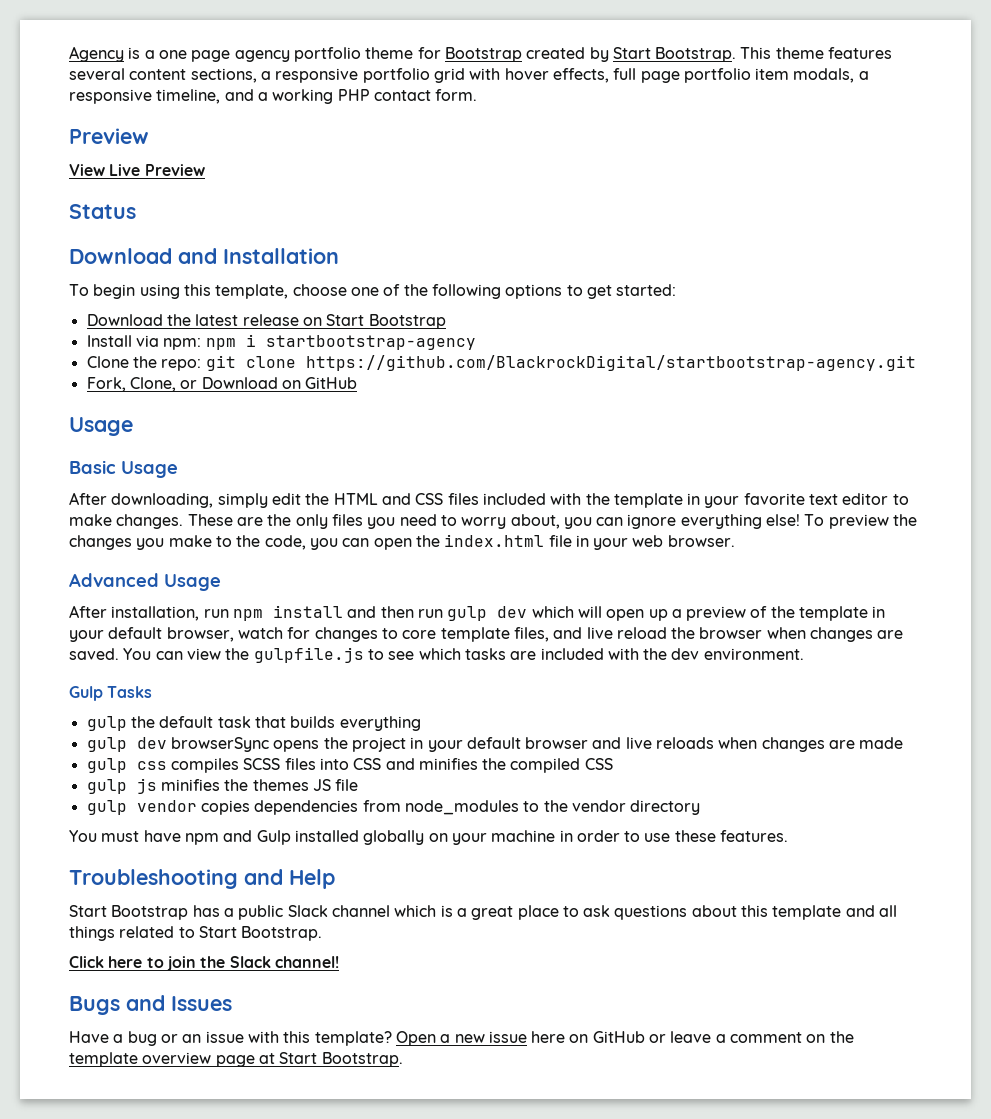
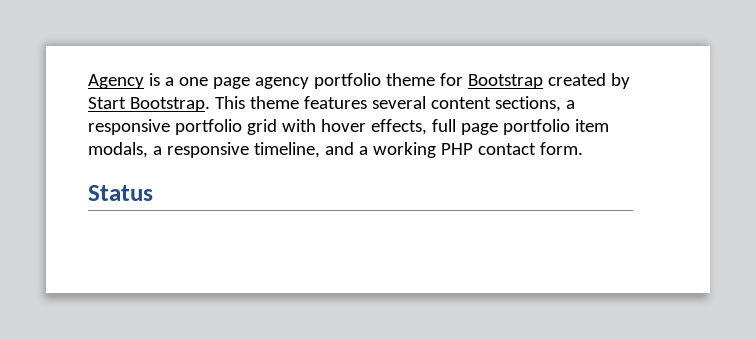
[69,128,149,144] [69,164,205,176] [69,204,136,219] [69,248,339,264] [69,284,677,299] [86,314,446,329] [86,334,476,350] [86,355,916,371] [86,377,358,392] [69,417,133,436] [69,460,178,478] [69,492,909,508] [69,514,918,529] [69,534,735,550] [69,573,221,591] [69,605,886,621] [69,627,904,642] [69,647,804,663] [69,686,153,701] [86,716,421,731] [86,737,904,752] [86,758,613,773] [86,778,359,794] [86,800,701,815] [69,830,789,845] [69,869,335,889] [69,905,898,920] [69,926,323,941] [69,956,339,971] [69,995,232,1015] [69,1031,854,1046] [69,1052,403,1067] Preview // View Live Preview // Status // Download and Installation // To begin using this template, choose one of the following options to get started: // Download the latest release on Start Bootstrap // Install via npm: npm i startbootstrap-agency // Clone the repo: git clone https://github.com/BlackrockDigital/startbootstrap-agency.git // Fork, Clone, or Download on GitHub // Usage // Basic Usage // After downloading, simply edit the HTML and CSS files included with the template in your favorite text editor to make changes. These are the only files you need to worry about, you can ignore everything else! To preview the changes you make to the code, you can open the index.html file in your web browser. // Advanced Usage // After installation, run npm install and then run gulp dev which will open up a preview of the template in your default browser, watch for changes to core template files, and live reload the browser when changes are saved. You can view the gulpfile.js to see which tasks are included with the dev environment. // Gulp Tasks // gulp the default task that builds everything // gulp dev browserSync opens the project in your default browser and live reloads when changes are made // gulp css compiles SCSS files into CSS and minifies the compiled CSS // gulp js minifies the themes JS file // gulp vendor copies dependencies from node_modules to the vendor directory // You must have npm and Gulp installed globally on your machine in order to use these features. // Troubleshooting and Help // Start Bootstrap has a public Slack channel which is a great place to ask questions about this template and all things related to Start Bootstrap. // Click here to join the Slack channel! // Bugs and Issues // Have a bug or an issue with this template? Open a new issue here on GitHub or leave a comment on the template overview page at Start Bootstrap. -> [88,185,153,201] Status

